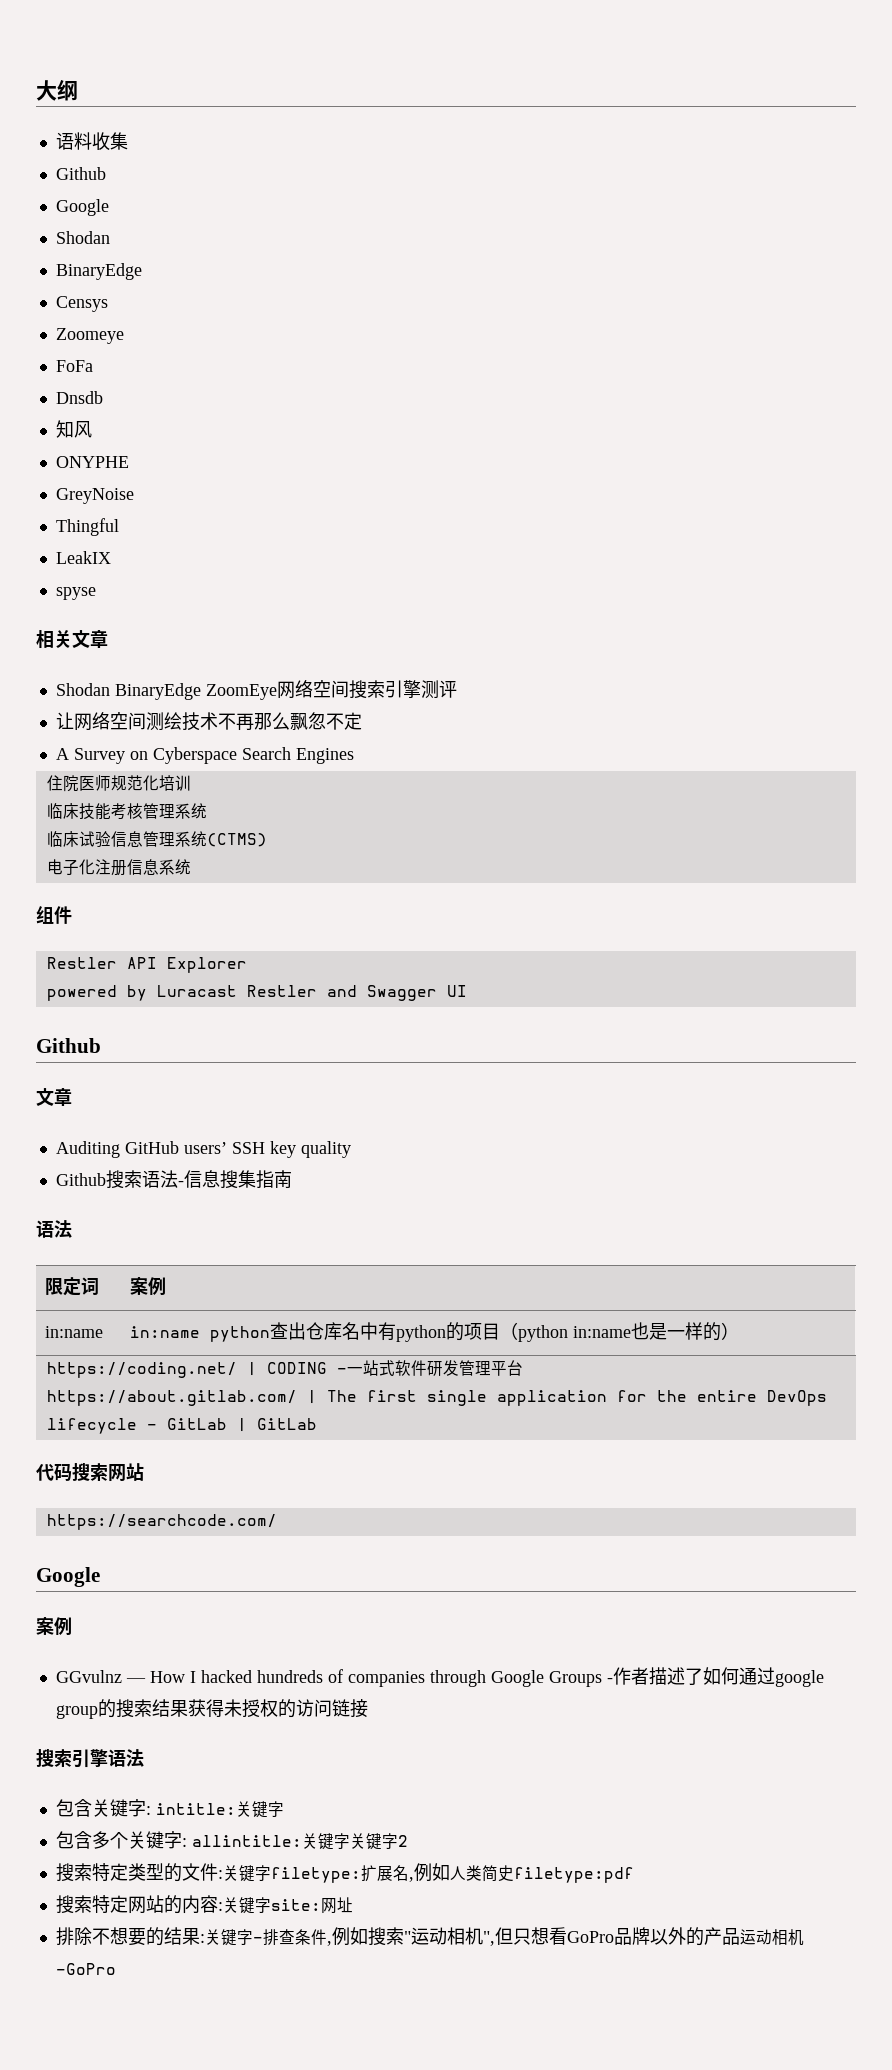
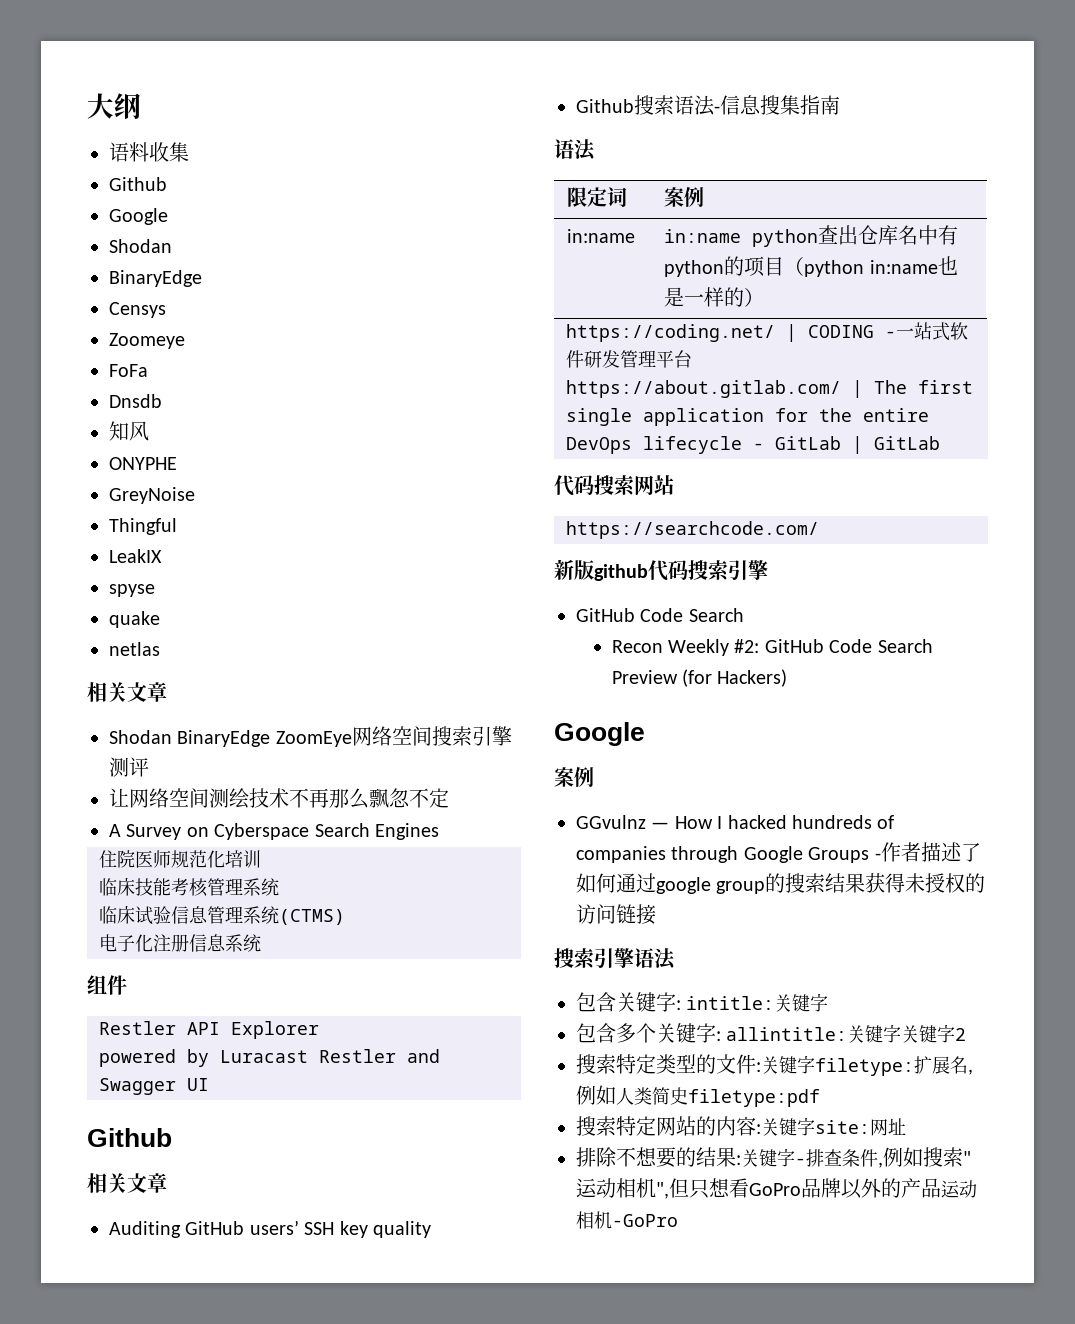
(96, 593) none -> [109,611,160,628] [109,642,160,656] // quake // netlas
(101, 1045) none -> [87,1173,127,1193] 相关
(277, 1522) none -> [554,559,768,581] [576,608,744,622] [611,639,933,656] [611,669,788,687] // 新版github代码搜索引擎 // GitHub Code Search // Recon Weekly #2: GitHub Code Search Preview (for Hackers)

